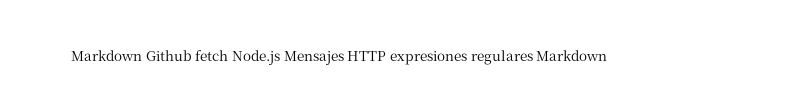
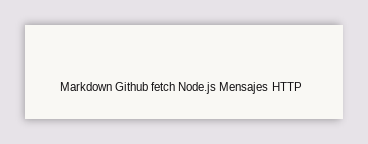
[389,50,608,65] expresiones regulares Markdown -> (302, 86) none

